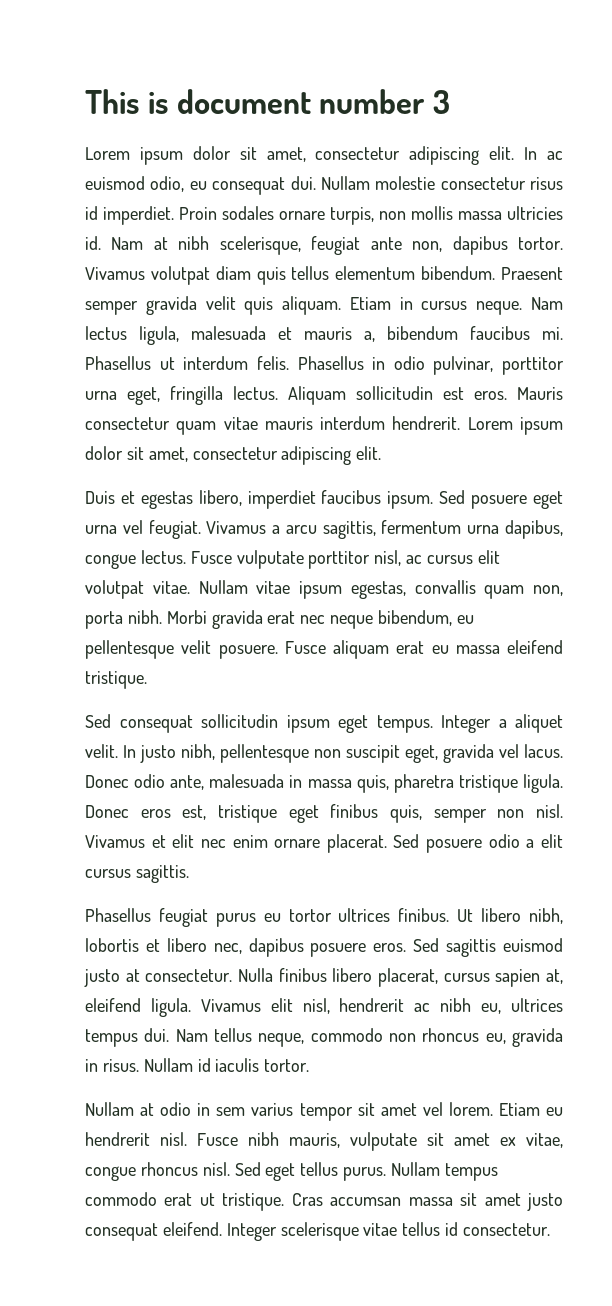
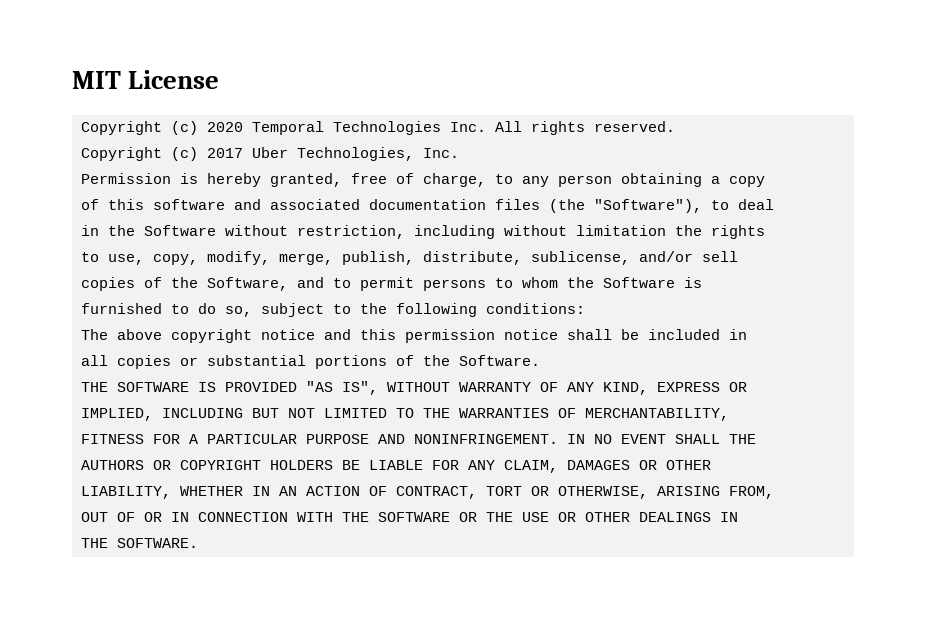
[85,89,451,114] [85,146,564,165] [85,176,563,195] [85,206,563,225] [85,236,564,255] [85,266,563,285] [85,296,563,315] [85,326,563,345] [85,356,564,375] [85,386,563,405] [85,416,563,435] [85,446,382,465] [85,490,564,509] [85,520,563,539] [85,550,500,569] [85,580,563,599] [85,610,474,629] [85,640,563,659] [85,671,147,689] [85,714,563,733] [85,744,563,763] [85,774,563,793] [85,804,563,823] [85,834,563,853] [85,865,189,883] [85,908,564,927] [85,938,564,957] [84,968,563,987] [85,998,564,1017] [85,1028,563,1047] [85,1058,310,1072] [85,1102,563,1121] [85,1132,563,1151] [85,1162,498,1181] [85,1192,564,1211] [85,1222,551,1241] This is document number 3 // Lorem ipsum dolor sit amet, consectetur adipiscing elit. In ac euismod odio, eu consequat dui. Nullam molestie consectetur risus id imperdiet. Proin sodales ornare turpis, non mollis massa ultricies id. Nam at nibh scelerisque, feugiat ante non, dapibus tortor. Vivamus volutpat diam quis tellus elementum bibendum. Praesent semper gravida velit quis aliquam. Etiam in cursus neque. Nam lectus ligula, malesuada et mauris a, bibendum faucibus mi. Phasellus ut interdum felis. Phasellus in odio pulvinar, porttitor urna eget, fringilla lectus. Aliquam sollicitudin est eros. Mauris consectetur quam vitae mauris interdum hendrerit. Lorem ipsum dolor sit amet, consectetur adipiscing elit. // Duis et egestas libero, imperdiet faucibus ipsum. Sed posuere eget urna vel feugiat. Vivamus a arcu sagittis, fermentum urna dapibus, congue lectus. Fusce vulputate porttitor nisl, ac cursus elit volutpat vitae. Nullam vitae ipsum egestas, convallis quam non, porta nibh. Morbi gravida erat nec neque bibendum, eu pellentesque velit posuere. Fusce aliquam erat eu massa eleifend tristique. // Sed consequat sollicitudin ipsum eget tempus. Integer a aliquet velit. In justo nibh, pellentesque non suscipit eget, gravida vel lacus. Donec odio ante, malesuada in massa quis, pharetra tristique ligula. Donec eros est, tristique eget finibus quis, semper non nisl. Vivamus et elit nec enim ornare placerat. Sed posuere odio a elit cursus sagittis. // Phasellus feugiat purus eu tortor ultrices finibus. Ut libero nibh, lobortis et libero nec, dapibus posuere eros. Sed sagittis euismod justo at consectetur. Nulla finibus libero placerat, cursus sapien at, eleifend ligula. Vivamus elit nisl, hendrerit ac nibh eu, ultrices tempus dui. Nam tellus neque, commodo non rhoncus eu, gravida in risus. Nullam id iaculis tortor. // Nullam at odio in sem varius tempor sit amet vel lorem. Etiam eu hendrerit nisl. Fusce nibh mauris, vulputate sit amet ex vitae, congue rhoncus nisl. Sed eget tellus purus. Nullam tempus commodo erat ut tristique. Cras accumsan massa sit amet justo consequat eleifend. Integer scelerisque vitae tellus id consectetur. -> [72,70,220,89] [80,121,675,135] [80,147,459,161] [80,173,765,187] [80,199,774,213] [80,225,765,239] [80,251,738,265] [80,277,702,291] [80,303,585,317] [80,329,747,343] [80,355,540,369] [80,381,747,395] [80,408,729,421] [80,434,756,444] [80,460,711,473] [80,486,774,499] [80,512,738,522] [80,538,198,548] MIT License // Copyright (c) 2020 Temporal Technologies Inc. All rights reserved. // Copyright (c) 2017 Uber Technologies, Inc. // Permission is hereby granted, free of charge, to any person obtaining a copy // of this software and associated documentation files (the "Software"), to deal // in the Software without restriction, including without limitation the rights // to use, copy, modify, merge, publish, distribute, sublicense, and/or sell // copies of the Software, and to permit persons to whom the Software is // furnished to do so, subject to the following conditions: // The above copyright notice and this permission notice shall be included in // all copies or substantial portions of the Software. // THE SOFTWARE IS PROVIDED "AS IS", WITHOUT WARRANTY OF ANY KIND, EXPRESS OR // IMPLIED, INCLUDING BUT NOT LIMITED TO THE WARRANTIES OF MERCHANTABILITY, // FITNESS FOR A PARTICULAR PURPOSE AND NONINFRINGEMENT. IN NO EVENT SHALL THE // AUTHORS OR COPYRIGHT HOLDERS BE LIABLE FOR ANY CLAIM, DAMAGES OR OTHER // LIABILITY, WHETHER IN AN ACTION OF CONTRACT, TORT OR OTHERWISE, ARISING FROM, // OUT OF OR IN CONNECTION WITH THE SOFTWARE OR THE USE OR OTHER DEALINGS IN // THE SOFTWARE.

